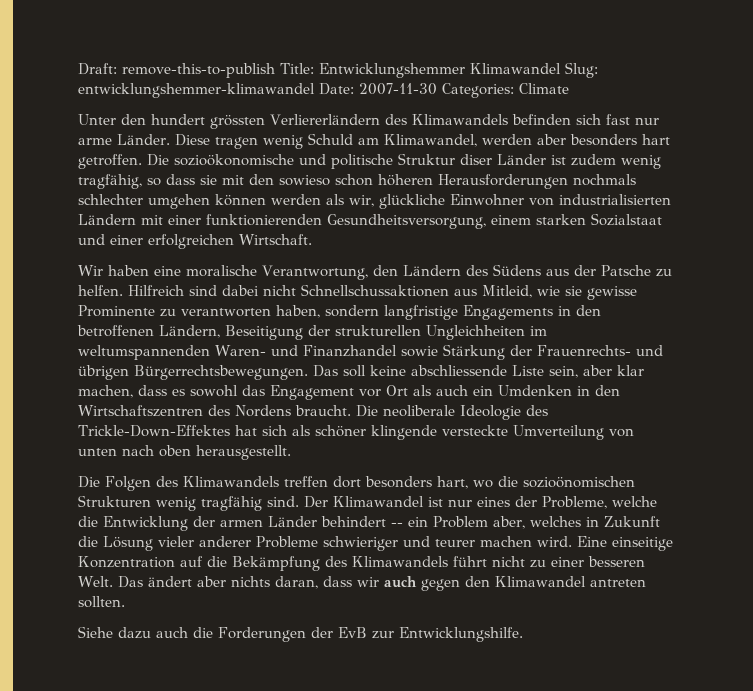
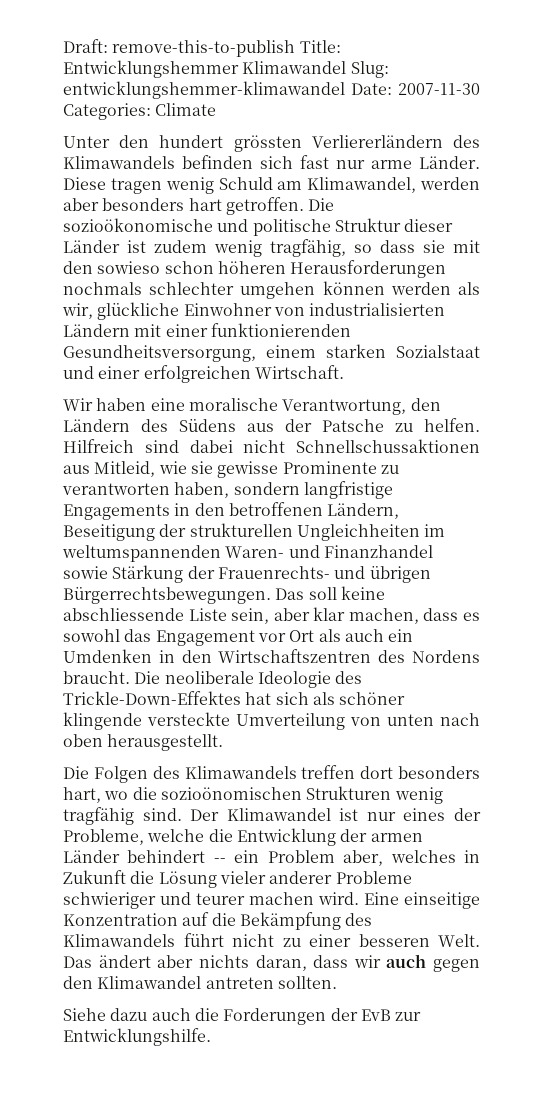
[460,154,492,165] diser -> [404,219,454,232] dieser

